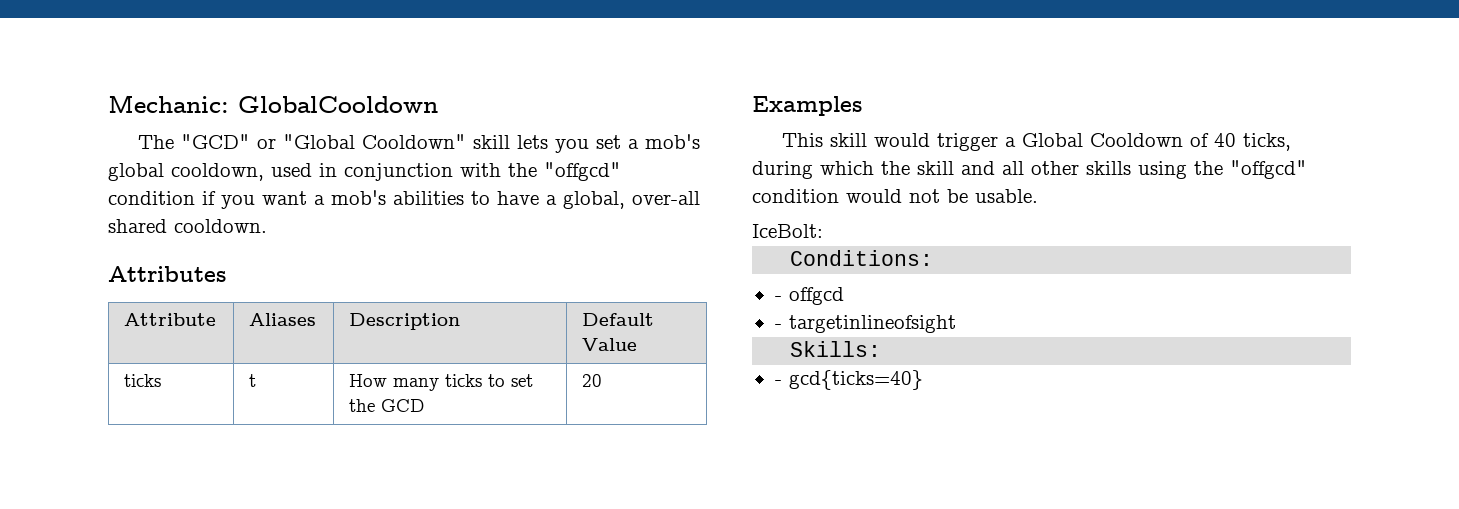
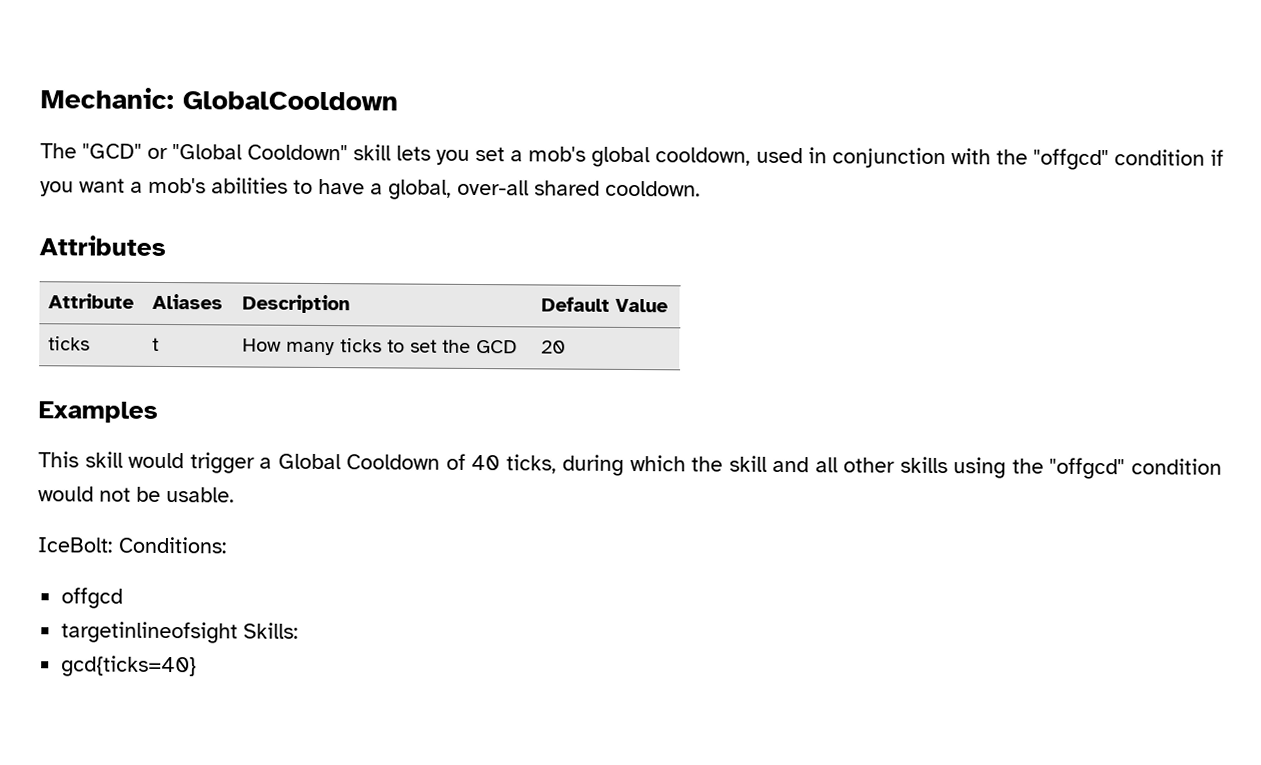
(823, 231) // -> (113, 545) none
[774,296,782,301] - -> (227, 545) none
[774,324,782,329] - -> (124, 598) none
(956, 324) // -> (239, 632) none
[774,380,782,385] - -> (300, 630) none

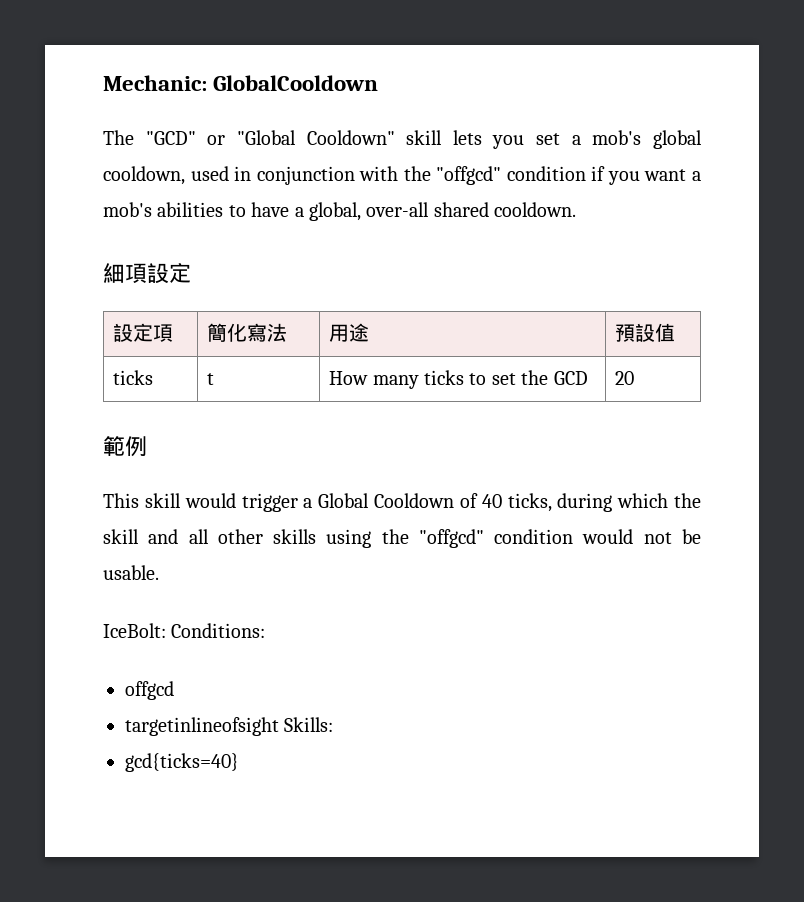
[39,235,166,256] [48,293,135,309] [152,293,224,310] [242,294,351,314] [541,296,669,313] Attributes // Attribute | Aliases | Description | Default Value -> [103,263,191,284] [113,323,174,342] [207,323,288,342] [329,323,370,342] [615,323,676,342] 細項設定 // 設定項 | 簡化寫法 | 用途 | 預設值
[38,401,158,423] Examples -> [103,436,147,457] 範例

